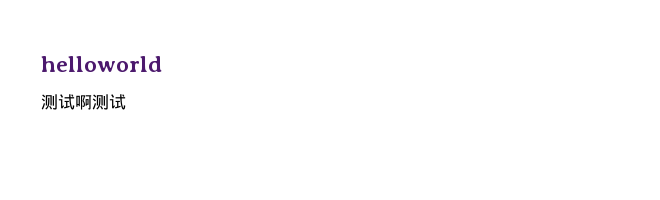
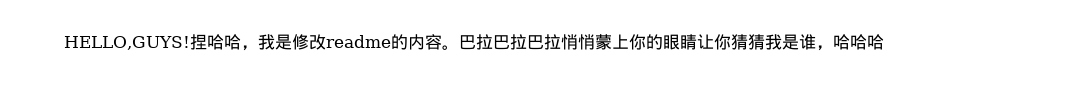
[41,56,162,72] [41,94,126,110] helloworld // 测试啊测试 -> [64,34,884,51] HELLO,GUYS!捏哈哈，我是修改readme的内容。巴拉巴拉巴拉悄悄蒙上你的眼睛让你猜猜我是谁，哈哈哈

